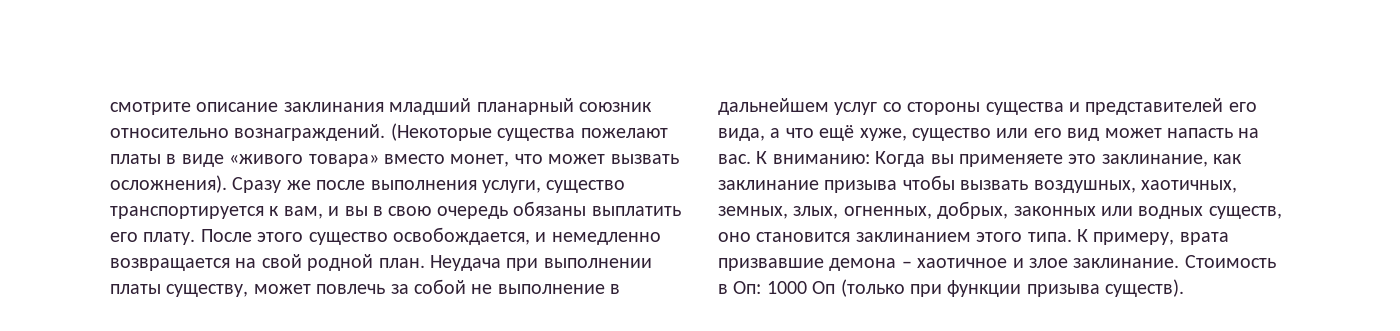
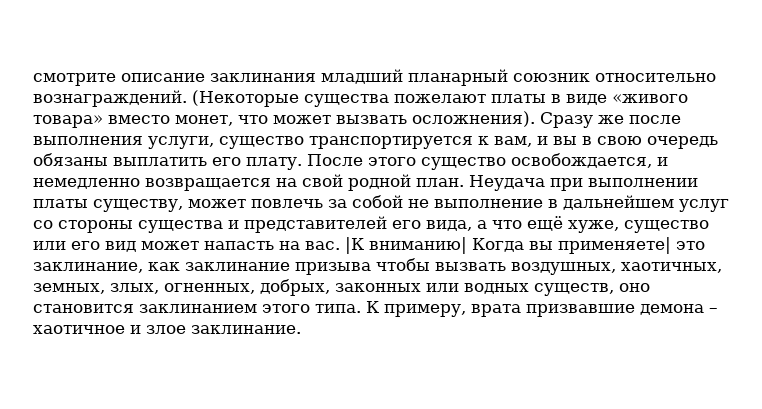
[756,151,870,164] К вниманию: -> [345,237,467,254] |К вниманию|
[959,154,1063,167] применяете -> [558,237,671,254] применяете|
[1184,255,1276,268] [718,279,1185,297] Стоимость в Оп: 1000 Оп (только при функции призыва существ). -> (301, 329) none

